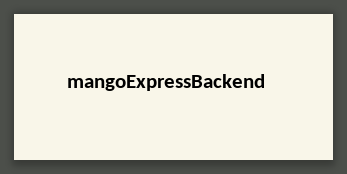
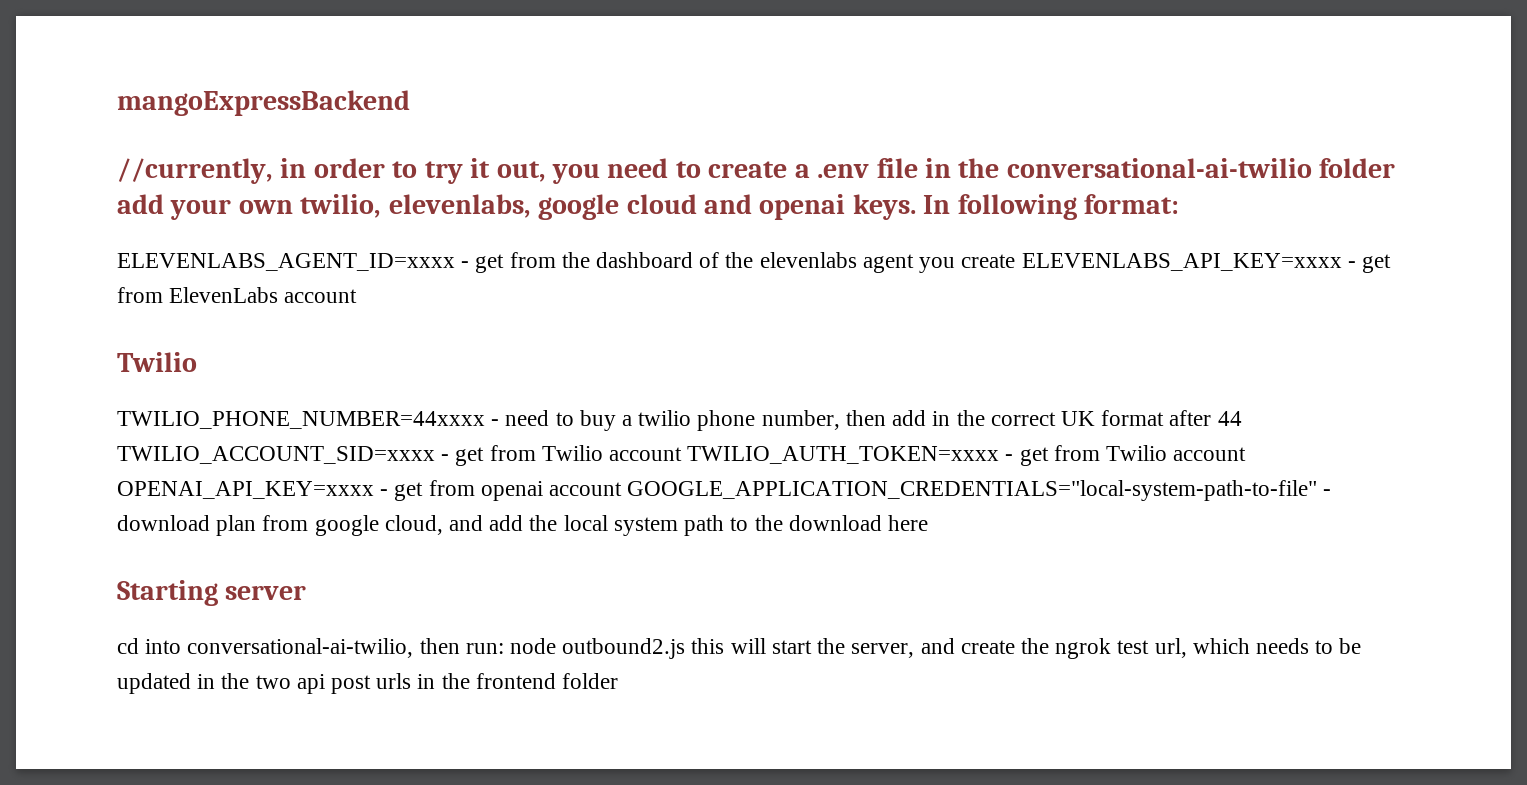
(265, 82) none -> [117,158,1396,184] [117,194,1180,220] [117,252,1391,273] [117,287,358,303] [117,352,197,372] [117,410,1242,431] [117,445,1247,466] [117,480,1332,501] [117,515,928,536] [117,580,307,606] [117,638,1362,659] [117,673,619,694] // //currently, in order to try it out, you need to create a .env file in the conversational-ai-twilio folder add your own twilio, elevenlabs, google cloud and openai keys. In following format: // ELEVENLABS_AGENT_ID=xxxx - get from the dashboard of the elevenlabs agent you create ELEVENLABS_API_KEY=xxxx - get from ElevenLabs account // Twilio // TWILIO_PHONE_NUMBER=44xxxx - need to buy a twilio phone number, then add in the correct UK format after 44 TWILIO_ACCOUNT_SID=xxxx - get from Twilio account TWILIO_AUTH_TOKEN=xxxx - get from Twilio account OPENAI_API_KEY=xxxx - get from openai account GOOGLE_APPLICATION_CREDENTIALS="local-system-path-to-file" - download plan from google cloud, and add the local system path to the download here // Starting server // cd into conversational-ai-twilio, then run: node outbound2.js this will start the server, and create the ngrok test url, which needs to be updated in the two api post urls in the frontend folder

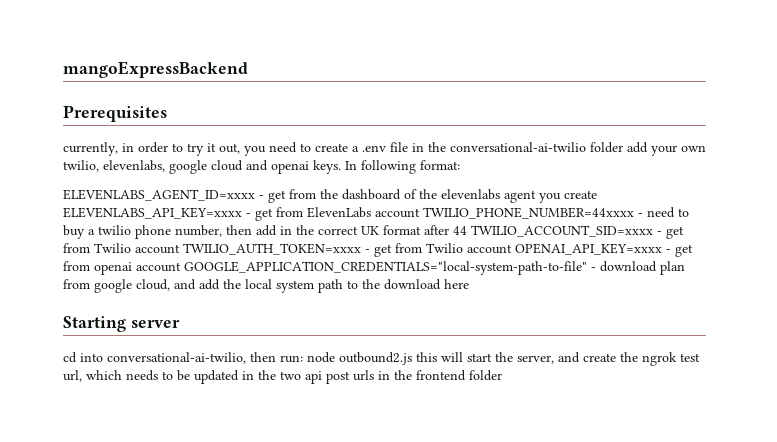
[117,158,273,184] //currently, -> [63,105,167,122] [63,142,118,156] Prerequisites // currently,
[117,352,197,372] // Twilio // -> (420, 213) none

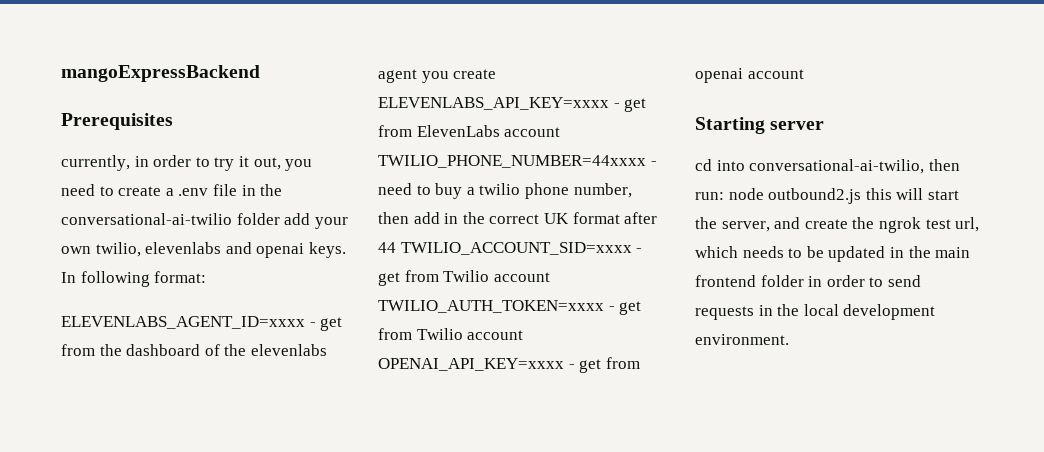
[103,160,243,174] elevenlabs, google cloud -> [145,242,222,254] elevenlabs
[184,261,685,275] [63,279,469,293] GOOGLE_APPLICATION_CREDENTIALS="local-system-path-to-file" - download plan from google cloud, and add the local system path to the download here -> (804, 74) none
[280,370,502,384] two api post urls in the frontend folder -> [935,247,971,258] [695,275,921,287] [695,304,936,320] [695,334,789,345] main frontend folder in order to send requests in the local development environment.

